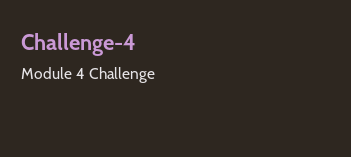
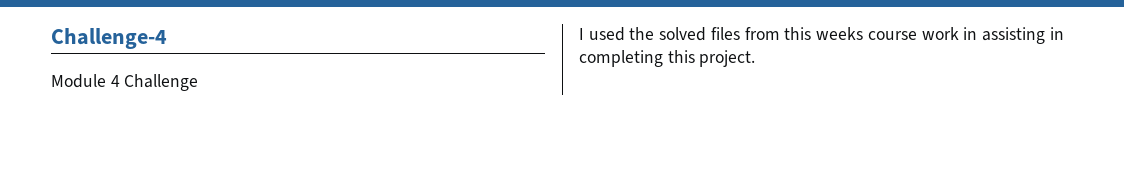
(156, 75) none -> [579,27,1064,44] [579,50,756,67] // I used the solved files from this weeks course work in assisting in completing this project.

